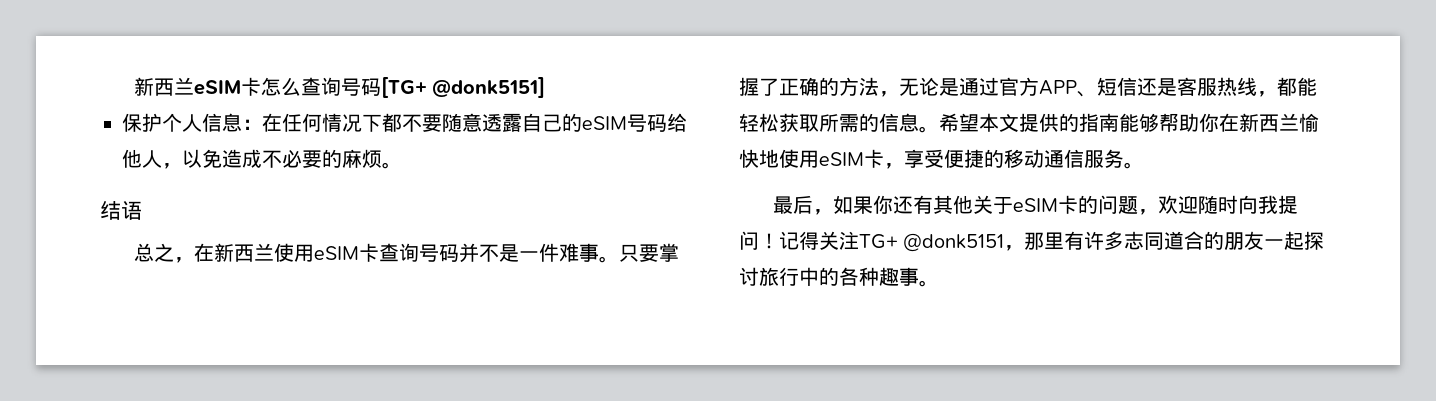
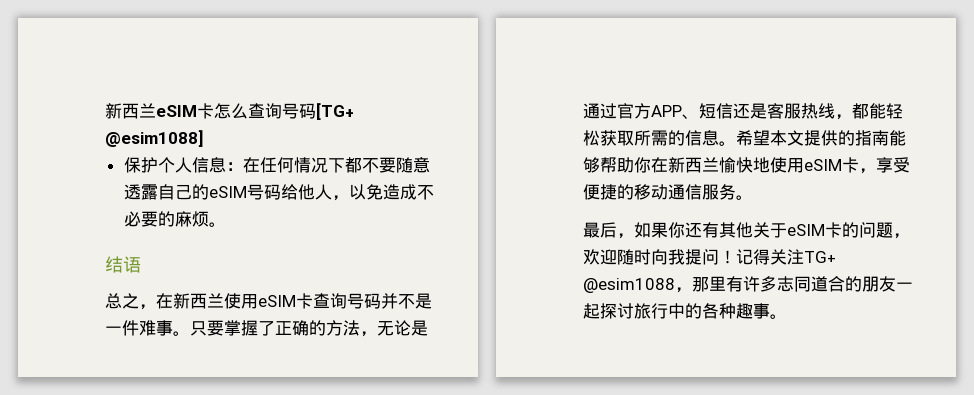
[432,77,546,98] @donk5151] -> [105,130,204,147] @esim1088]
[903,233,1005,252] @donk5151 -> [583,278,675,293] @esim1088

